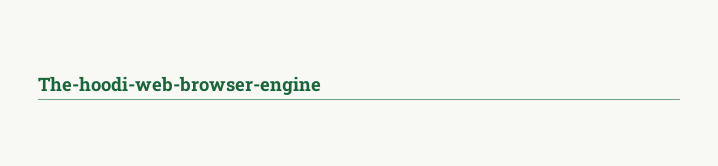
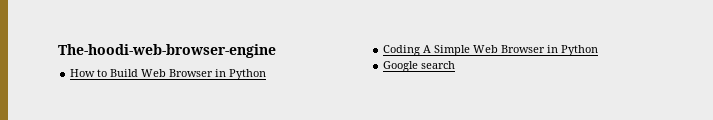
(321, 85) none -> [70,69,267,80] [383,45,599,56] [383,61,456,72] // How to Build Web Browser in Python // Coding A Simple Web Browser in Python // Google search

